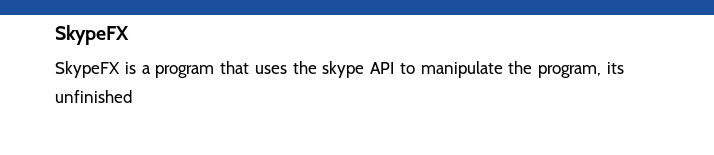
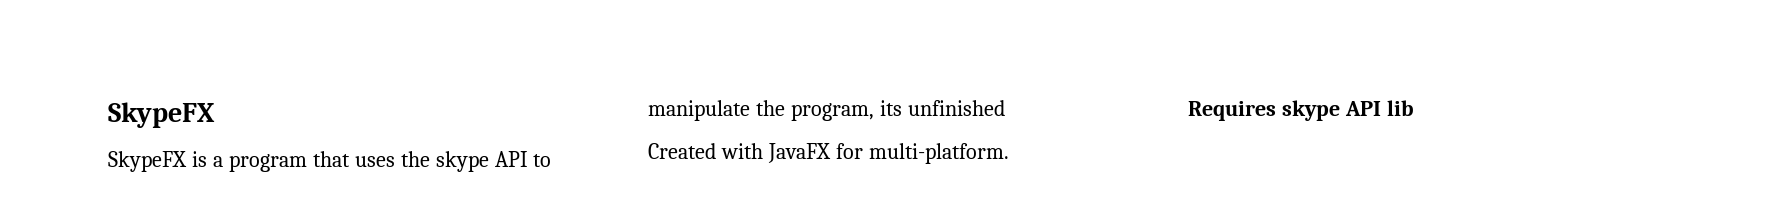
(132, 96) none -> [648,143,1009,164] [1188,100,1414,121] // Created with JavaFX for multi-platform. // Requires skype API lib

